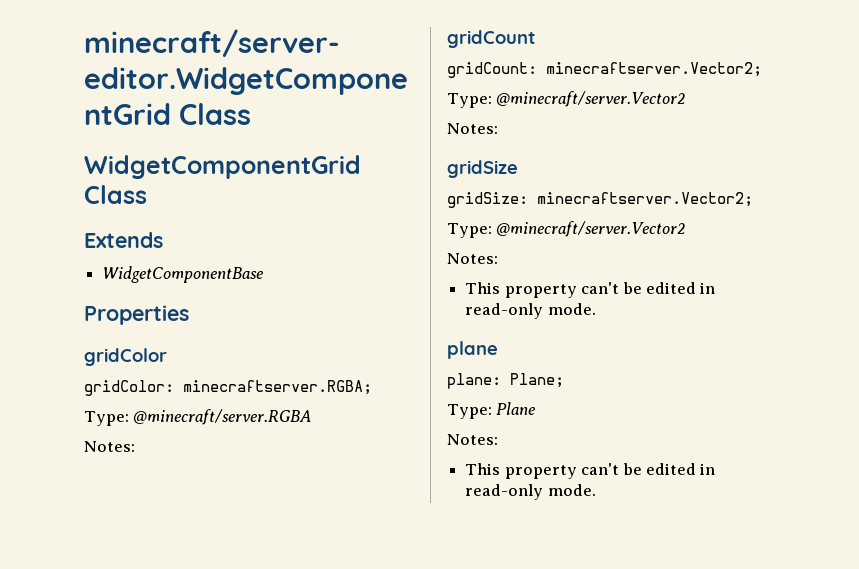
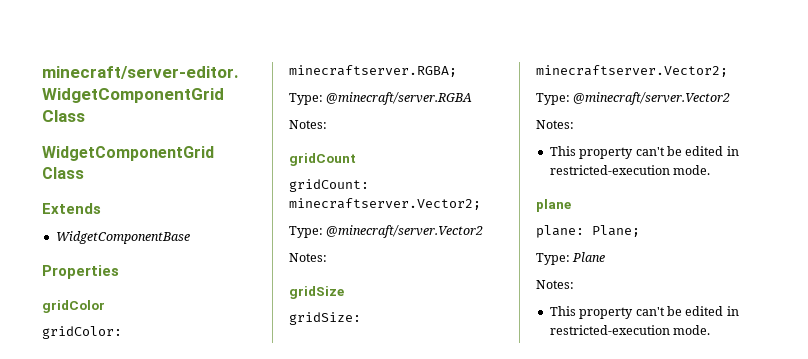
[465,303,544,319] read-only -> [549,165,670,175] restricted-execution
[465,484,544,500] read-only -> [549,325,670,335] restricted-execution

